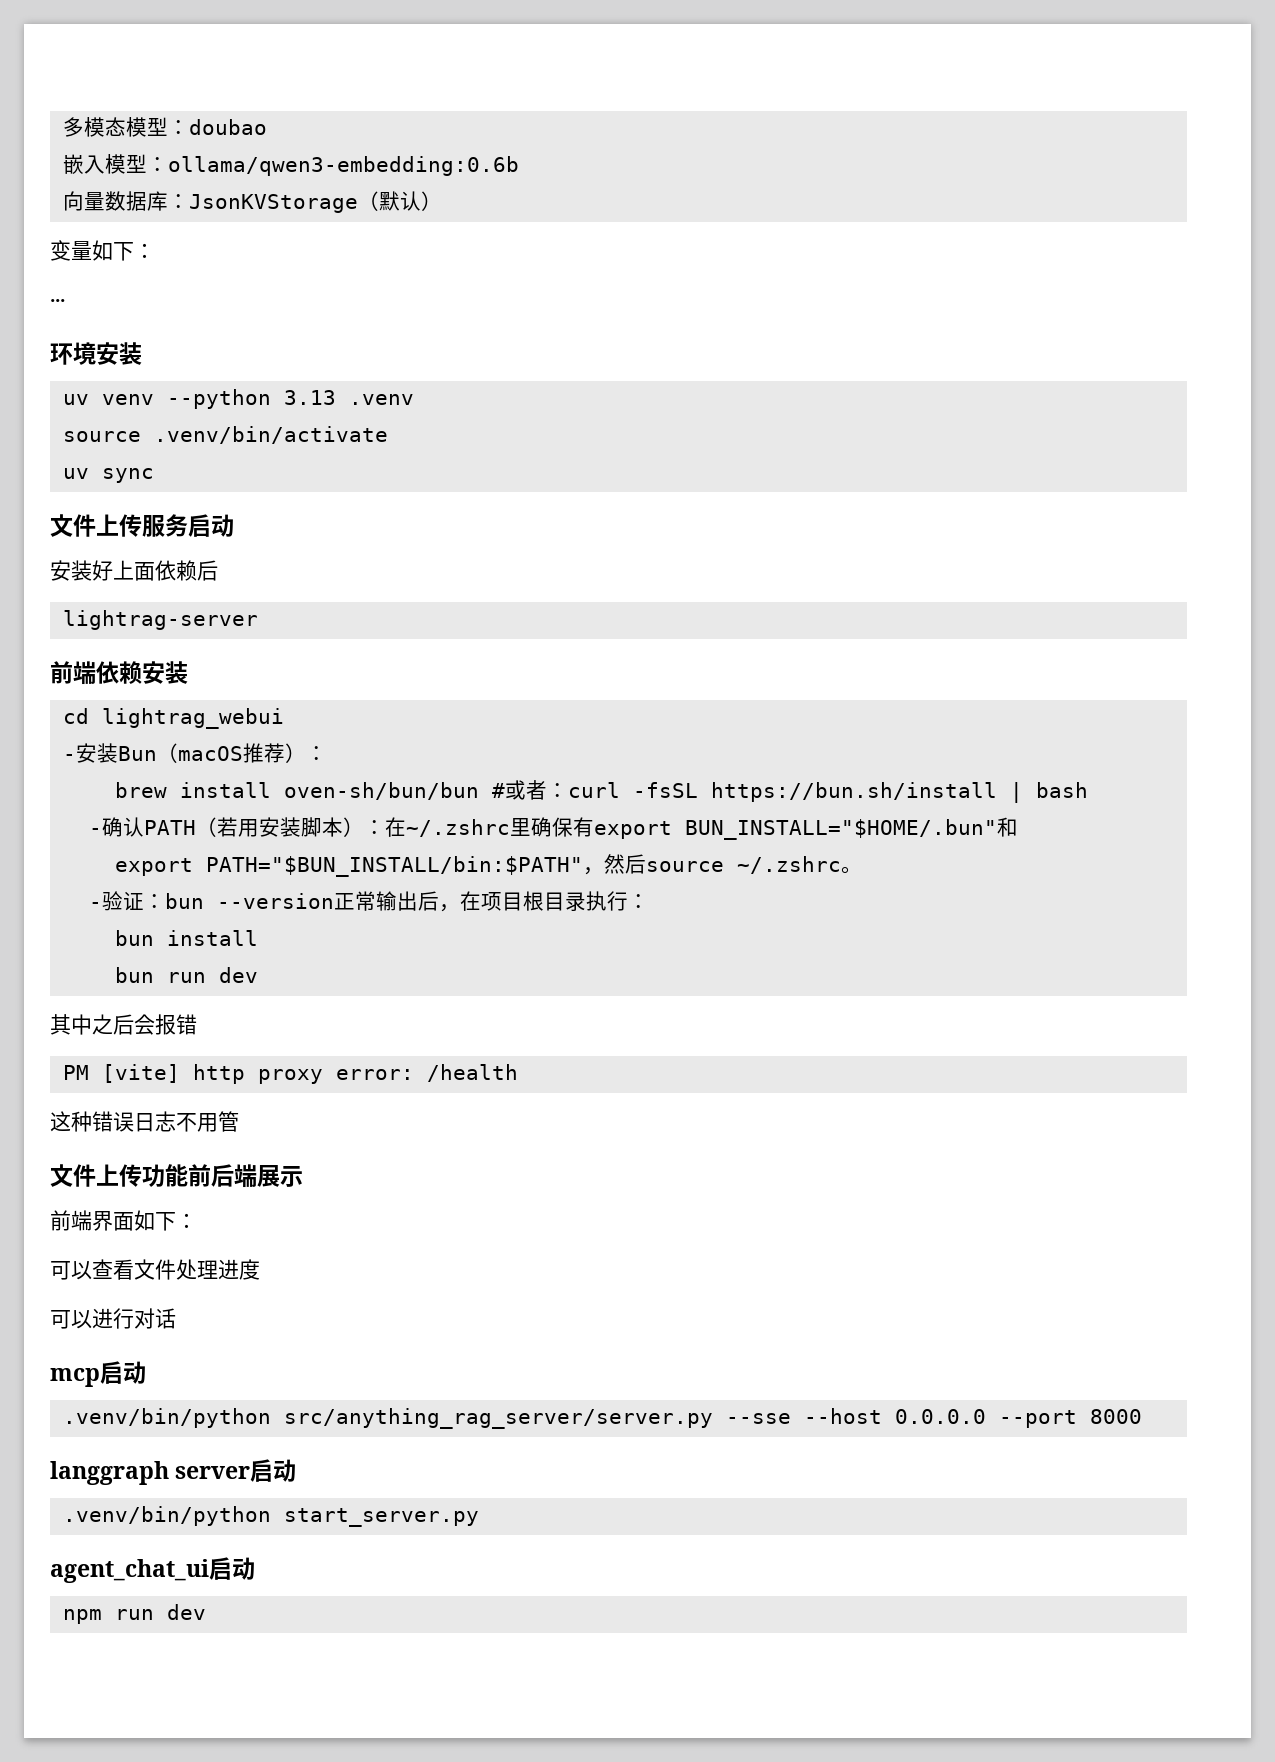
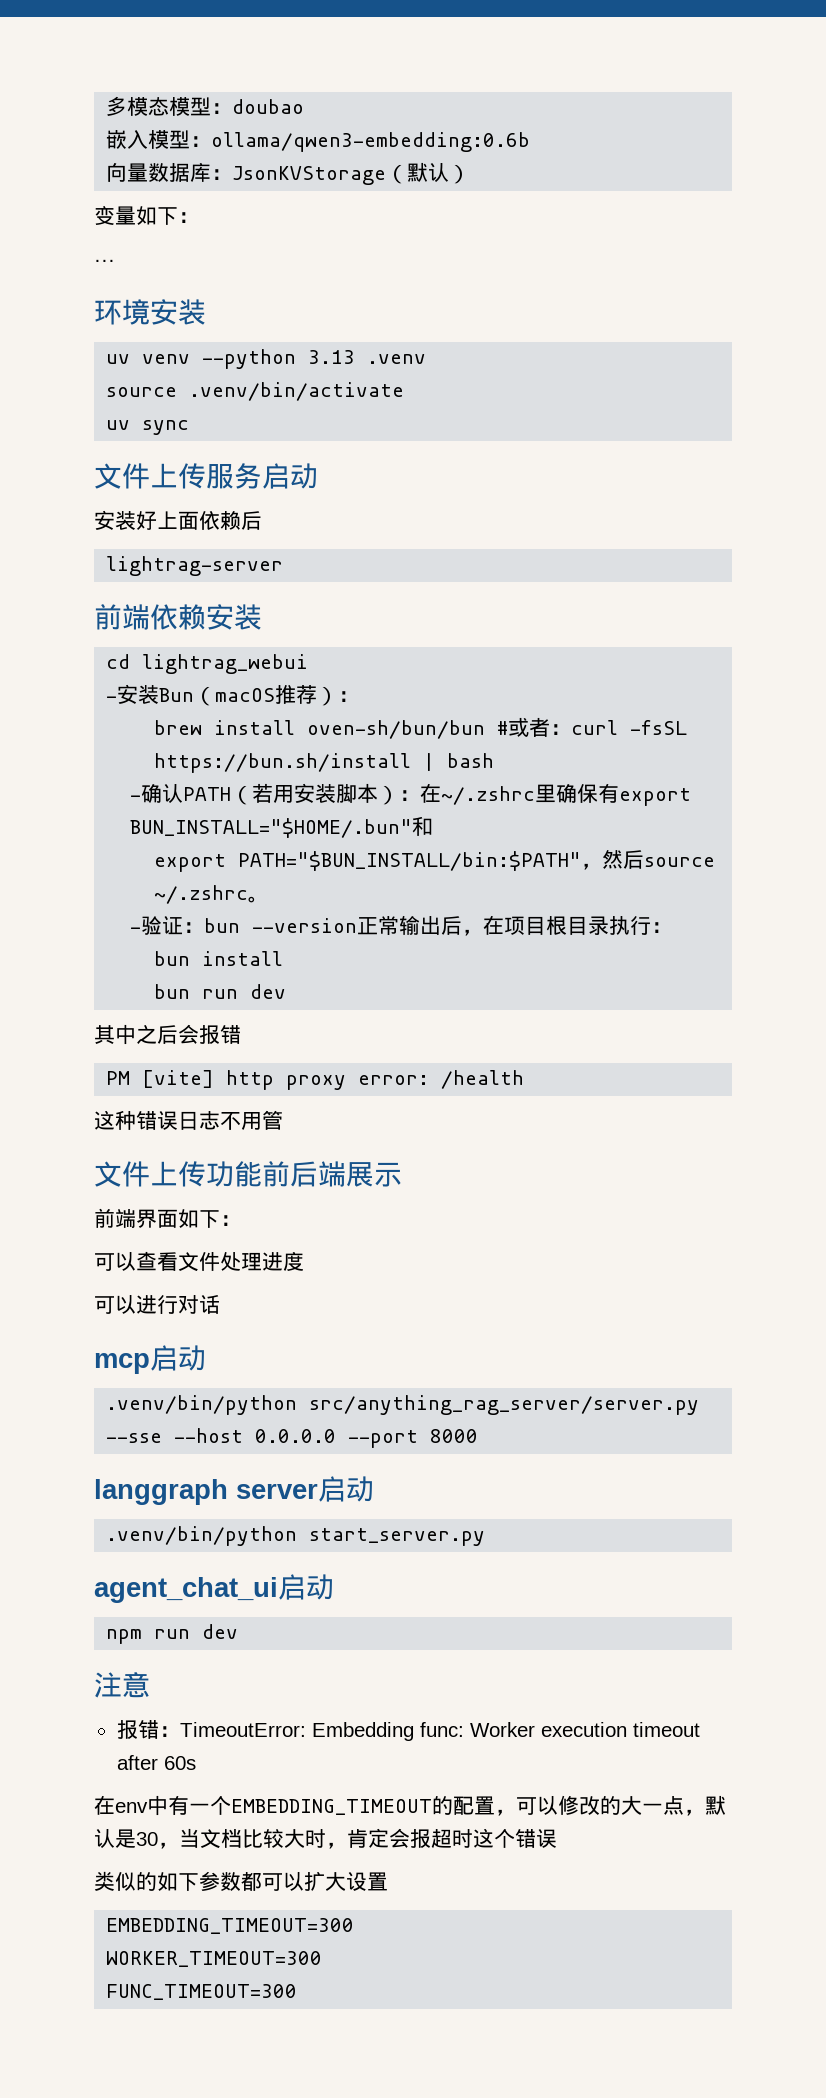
(206, 1612) none -> [94,1672,150,1698] [116,1720,700,1741] [116,1755,196,1770] [94,1795,726,1816] [94,1828,557,1849] [94,1871,388,1891] [106,1918,355,1934] [106,1951,323,1967] [106,1984,298,2000] // 注意 // 报错：TimeoutError: Embedding func: Worker execution timeout after 60s // 在env中有一个EMBEDDING_TIMEOUT的配置，可以修改的大一点，默认是30，当文档比较大时，肯定会报超时这个错误 // 类似的如下参数都可以扩大设置 // EMBEDDING_TIMEOUT=300 // WORKER_TIMEOUT=300 // FUNC_TIMEOUT=300

